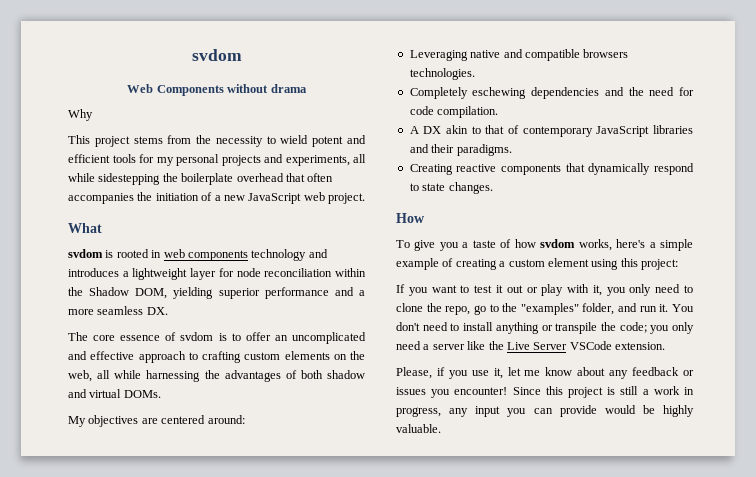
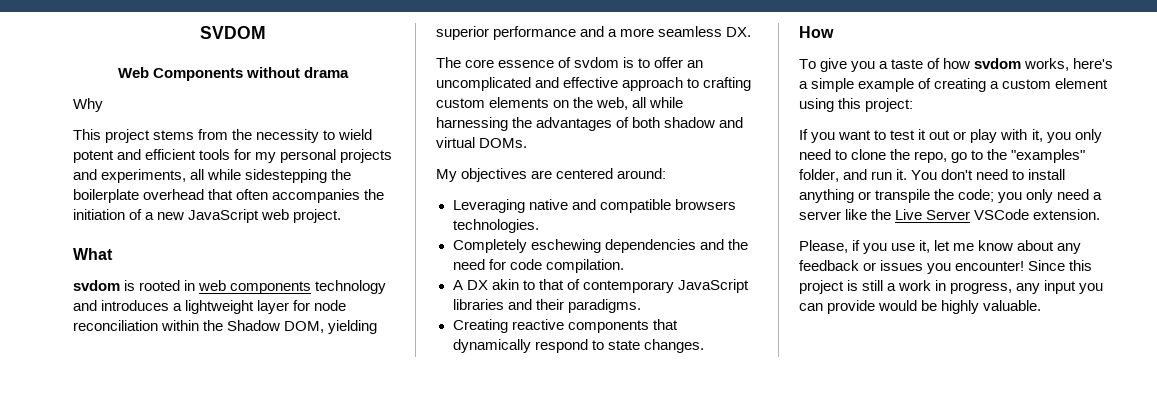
[191,49,242,61] svdom -> [200,26,266,39] SVDOM

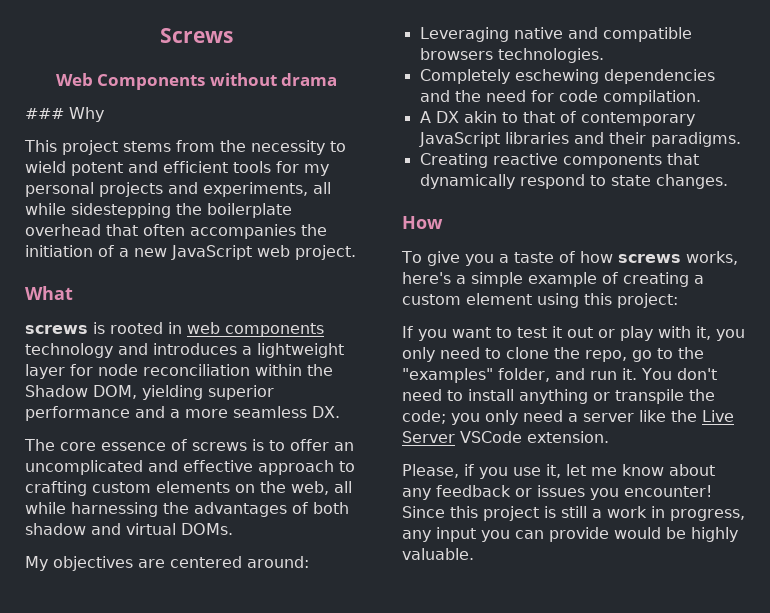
[200,26,266,39] SVDOM -> [160,28,233,43] Screws
(350, 72) none -> [25,108,64,119] ###
[73,280,120,291] svdom -> [25,325,88,334] screws
[574,57,620,68] svdom -> [192,442,247,451] screws
[974,58,1022,69] svdom -> [617,254,681,263] screws

